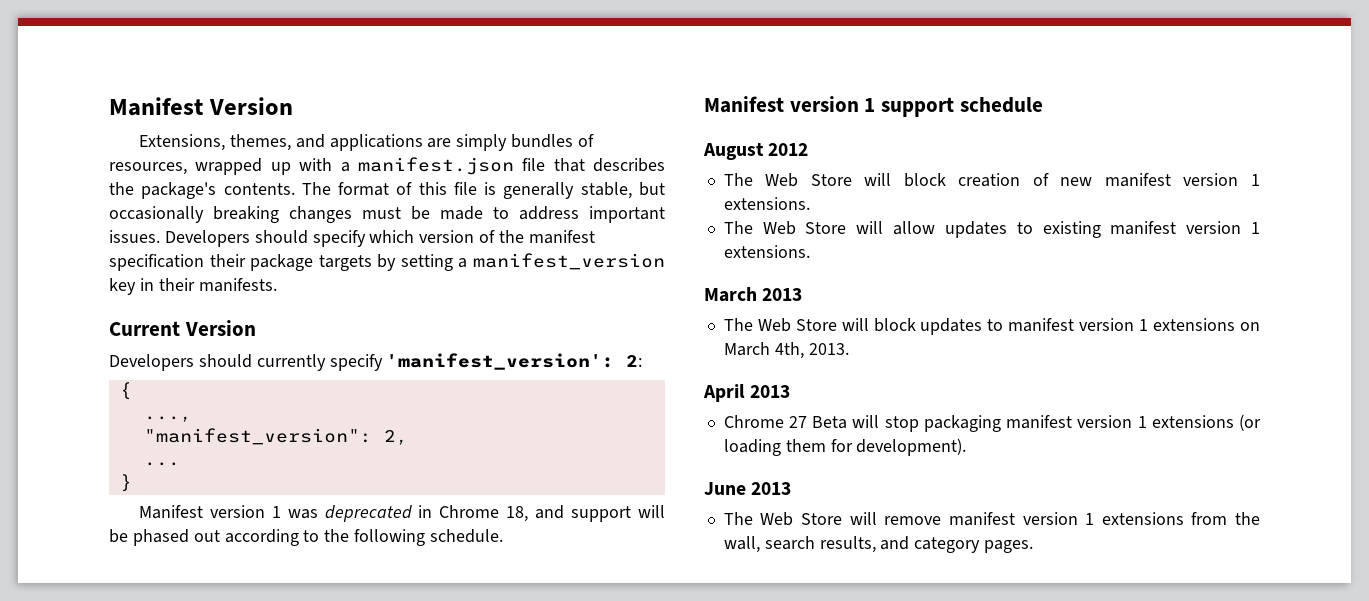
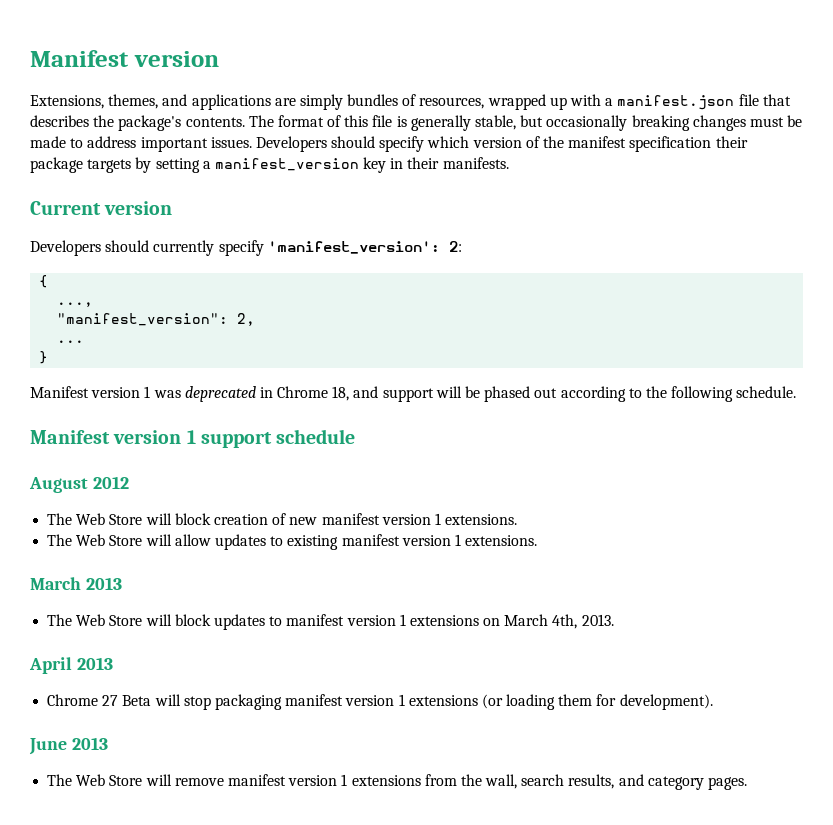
[109,97,293,116] Manifest Version -> [30,50,219,67] Manifest version
[184,320,256,336] Version -> [104,201,173,215] version

